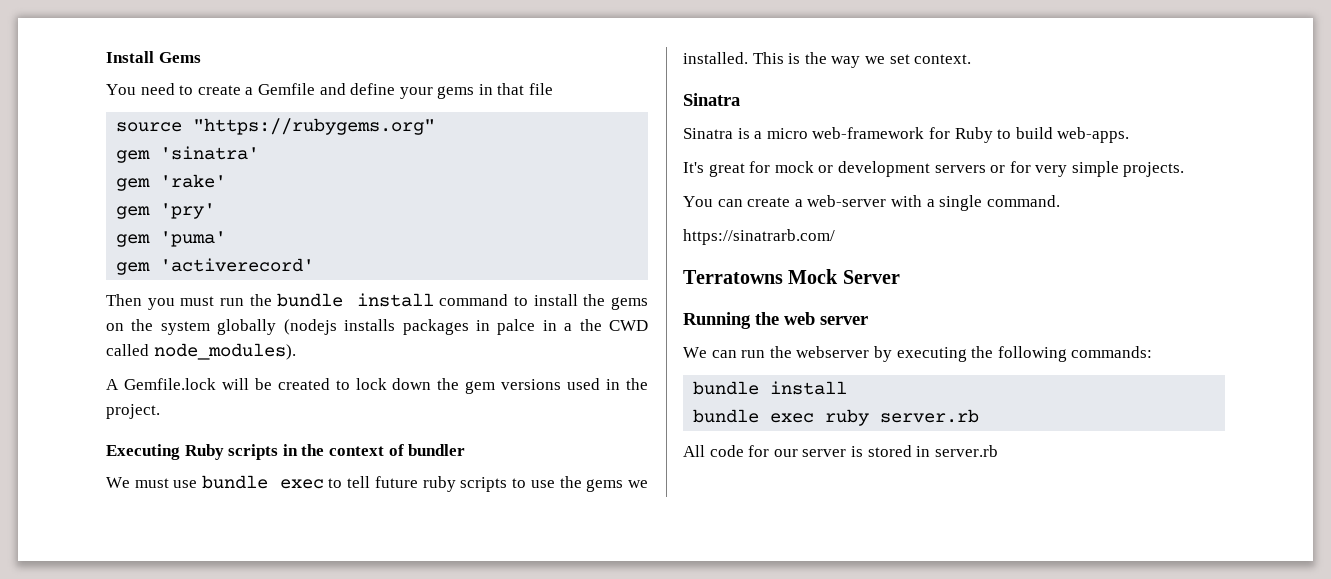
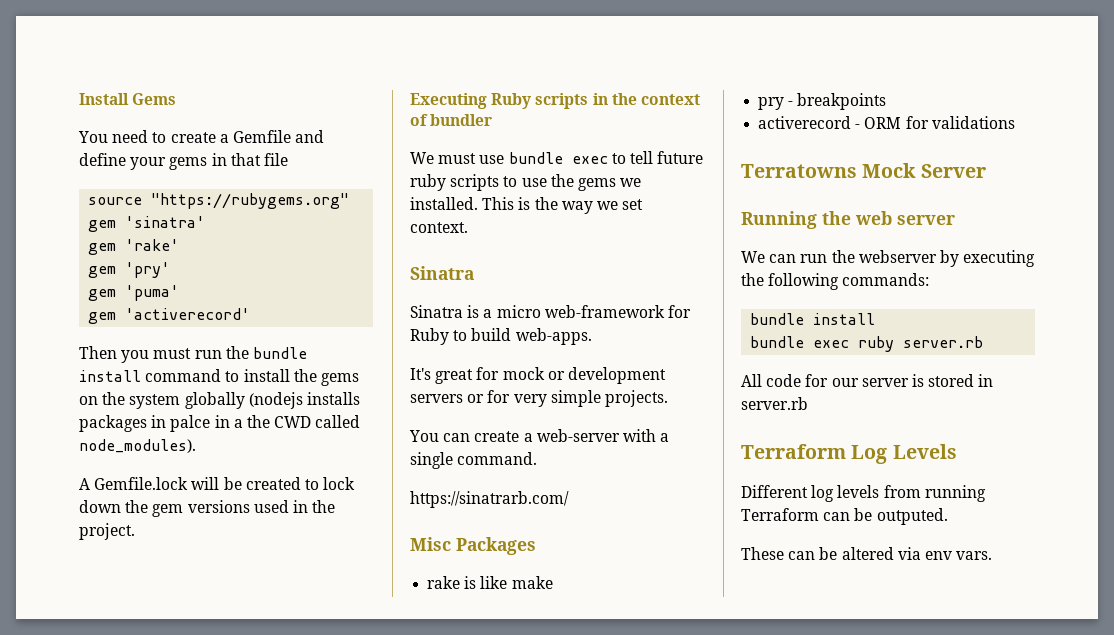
(835, 237) none -> [410,537,536,555] [427,576,553,589] [758,93,887,110] [758,116,1015,129] // Misc Packages // rake is like make // pry - breakpoints // activerecord - ORM for validations
(998, 451) none -> [741,444,957,464] [741,485,986,502] [741,508,948,525] [741,547,993,560] // Terraform Log Levels // Different log levels from running Terraform can be outputed. // These can be altered via env vars.

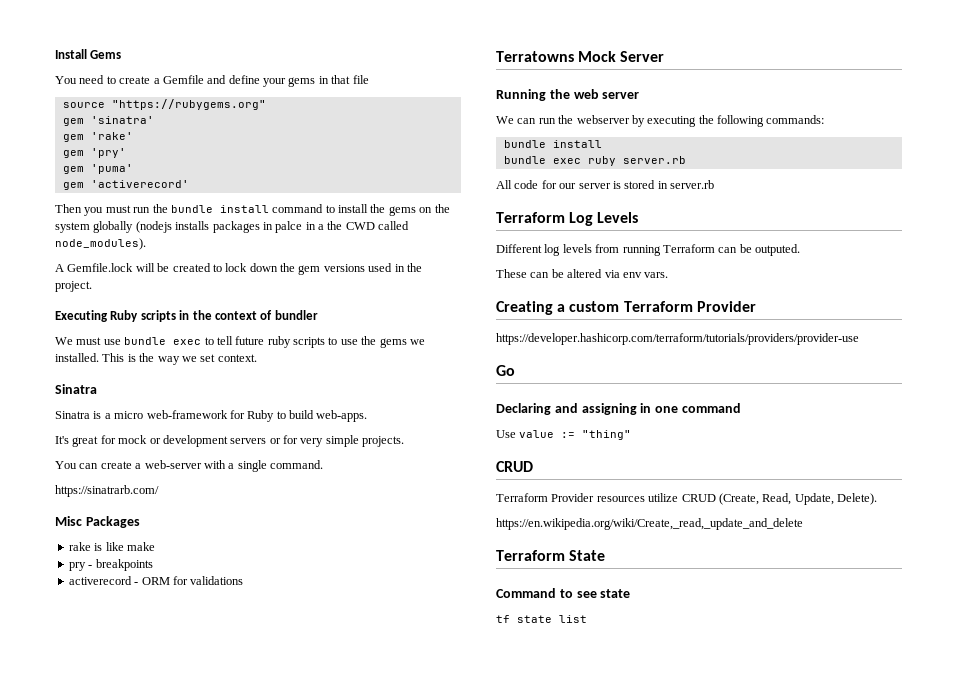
(993, 555) none -> [496,301,756,315] [496,333,859,345] [496,365,515,376] [496,403,741,415] [496,430,632,440] [496,461,533,472] [496,493,877,505] [496,518,803,530] [496,550,606,561] [496,588,631,598] [496,615,587,623] // Creating a custom Terraform Provider // https://developer.hashicorp.com/terraform/tutorials/providers/provider-use // Go // Declaring and assigning in one command // Use value := "thing" // CRUD // Terraform Provider resources utilize CRUD (Create, Read, Update, Delete). // https://en.wikipedia.org/wiki/Create,_read,_update_and_delete // Terraform State // Command to see state // tf state list

